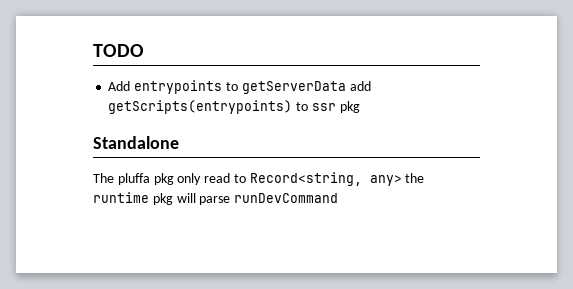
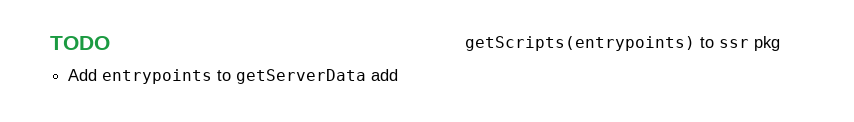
[93,136,179,149] [93,172,425,186] [93,192,339,205] // Standalone // The pluffa pkg only read to Record<string, any> the runtime pkg will parse runDevCommand -> (781, 43) none

